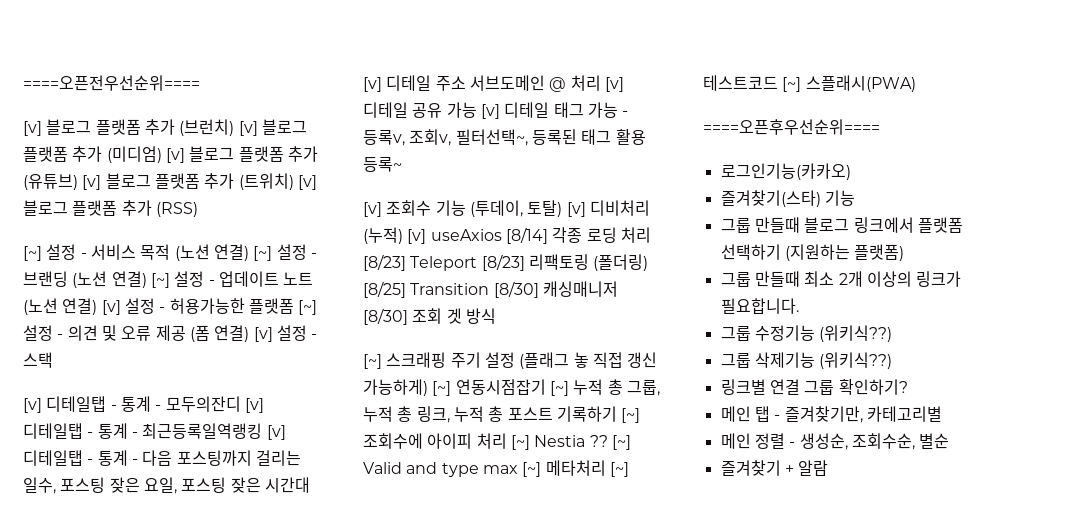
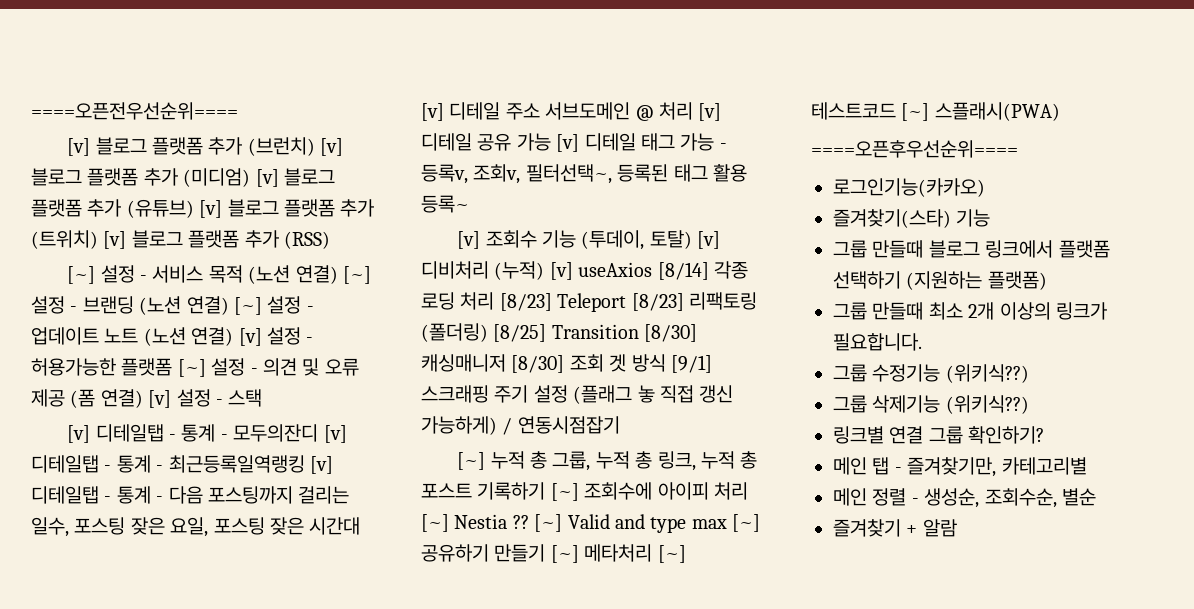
[363,354,382,369] // [~] -> [671,355,712,373] [9/1]
[432,381,452,396] [~] -> [502,418,513,435] /
(546, 387) none -> (620, 425) //
(542, 469) none -> [421,544,579,563] 공유하기 만들기 [~]

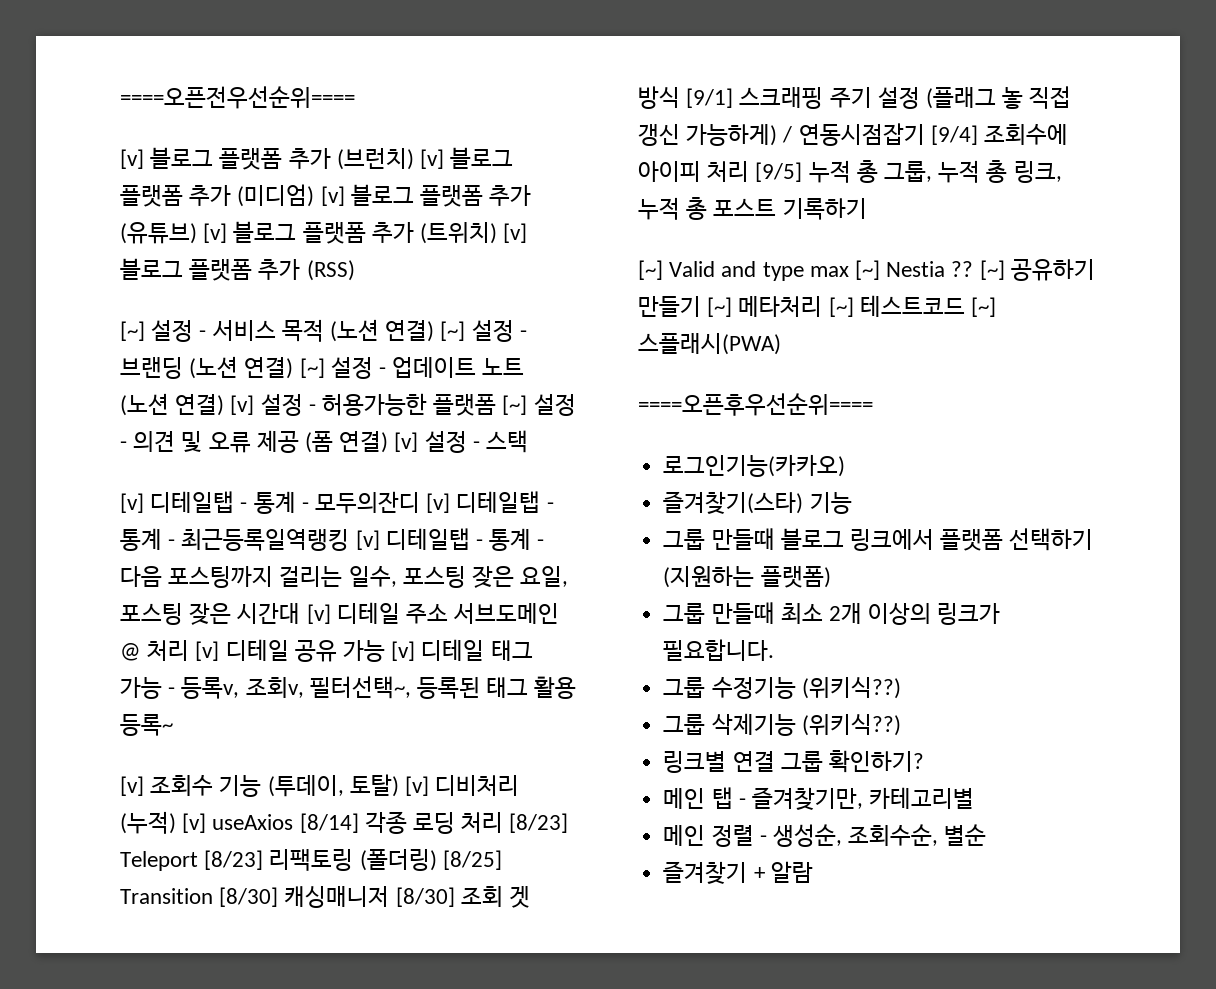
[457,452,486,470] // [~] -> [930,124,1069,145] [638,161,803,182] [9/4] 조회수에 아이피 처리 [9/5]
[550,482,748,501] [421,514,529,532] [~] 조회수에 아이피 처리 [~] Nestia ?? -> (867, 209) //
(761, 523) none -> [886,260,1005,280] Nestia ?? [~]

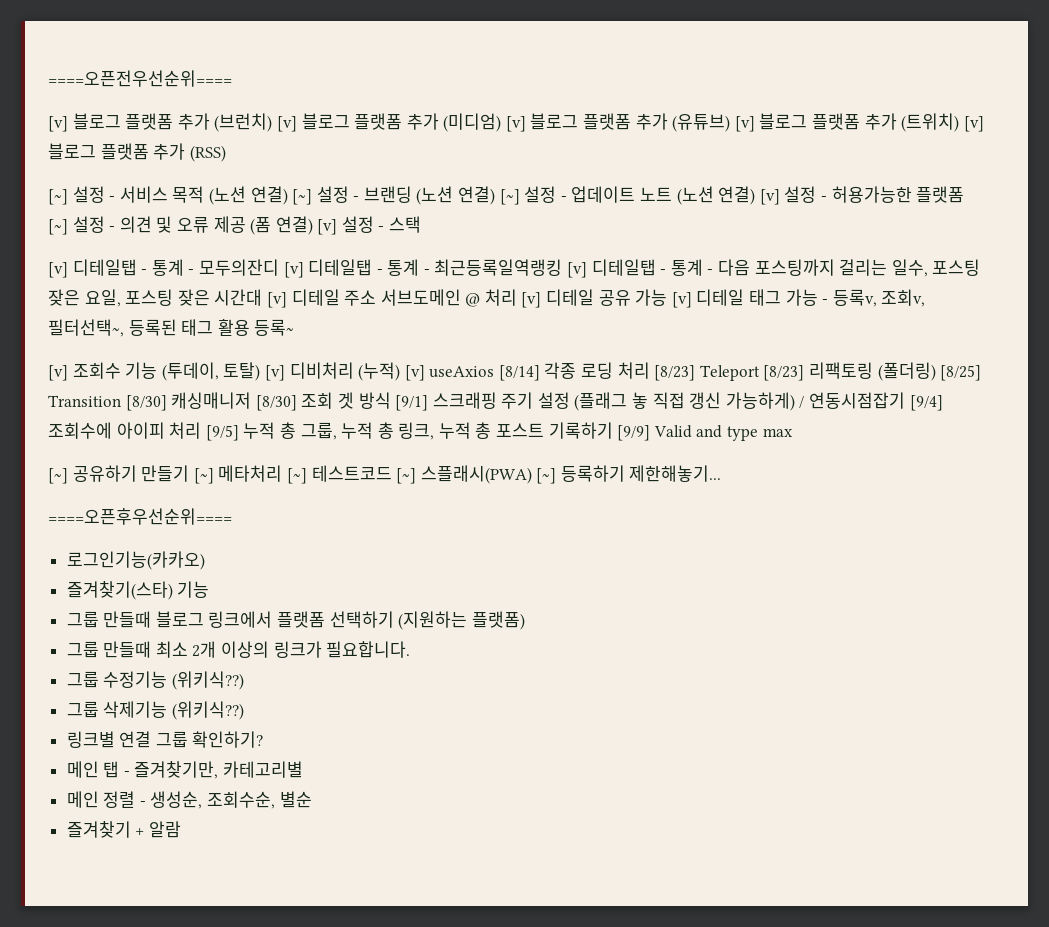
[638,260,663,280] // [~] -> [617,425,651,441] [9/9]
[855,260,974,280] [~] Nestia ?? -> (793, 432) //
(781, 344) none -> [536,465,722,484] [~] 등록하기 제한해놓기...

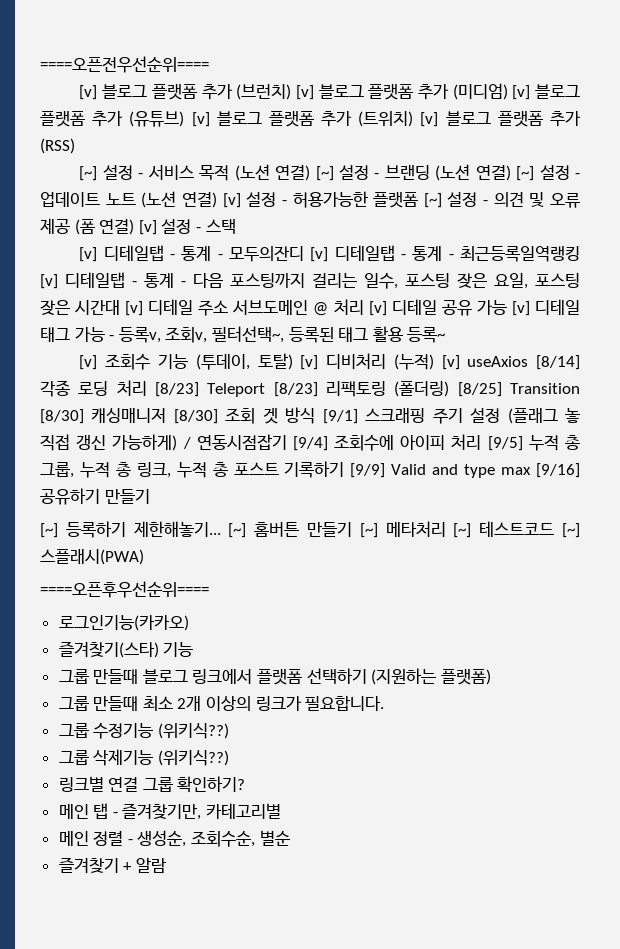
[48,465,137,484] // [~] 공유하기 -> [535,463,580,478] [40,488,150,505] [40,521,300,538] [9/16] 공유하기 만들기 // [~] 등록하기 제한해놓기... [~] 홈버튼
[536,465,722,484] [~] 등록하기 제한해놓기... -> (144, 557) none

